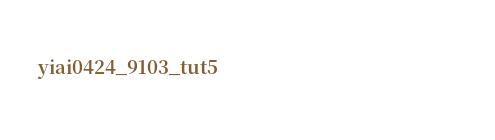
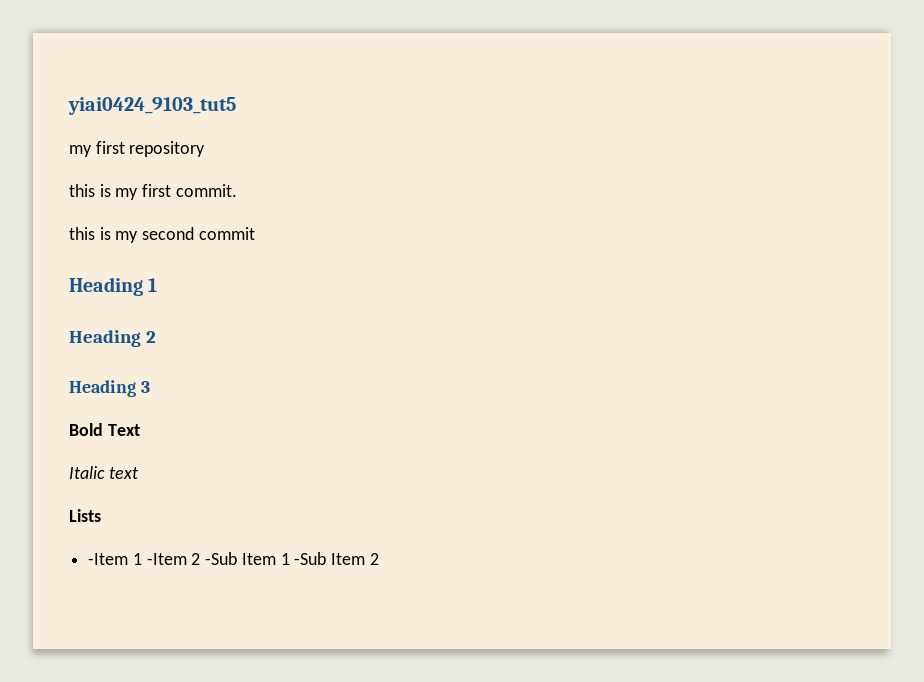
(218, 69) none -> [69,141,206,157] [69,184,237,200] [69,227,255,243] [69,277,158,296] [69,330,156,347] [69,380,150,397] [69,423,140,436] [69,466,139,479] [69,509,101,522] [88,552,379,565] // my first repository // this is my first commit. // this is my second commit // Heading 1 // Heading 2 // Heading 3 // Bold Text // Italic text // Lists // -Item 1 -Item 2 -Sub Item 1 -Sub Item 2

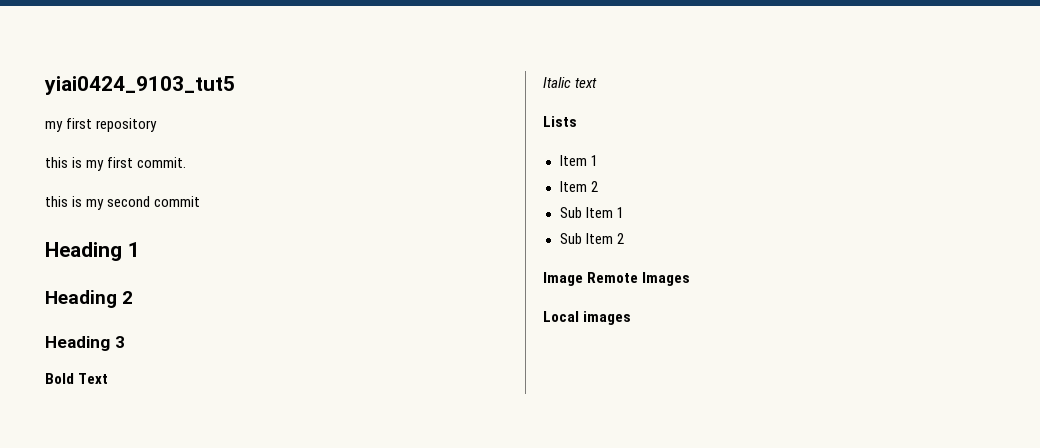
[88,552,379,565] -Item 1 -Item 2 -Sub Item 1 -Sub Item 2 -> [559,155,598,166] [559,181,598,192] [559,207,624,218] [559,233,624,244] [543,272,691,286] [543,311,632,325] Item 1 // Item 2 // Sub Item 1 // Sub Item 2 // Image Remote Images // Local images

